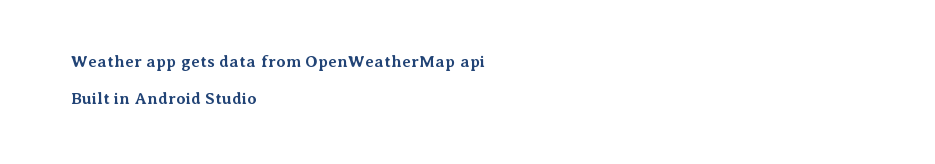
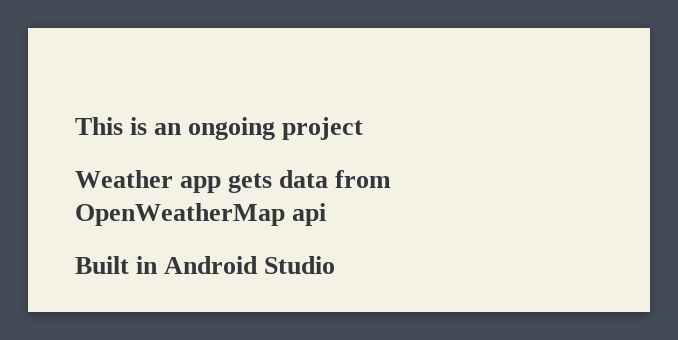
(71, 61) none -> [75,117,364,140] This is an ongoing project //

